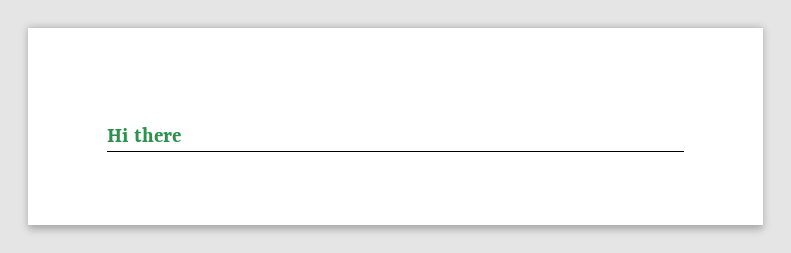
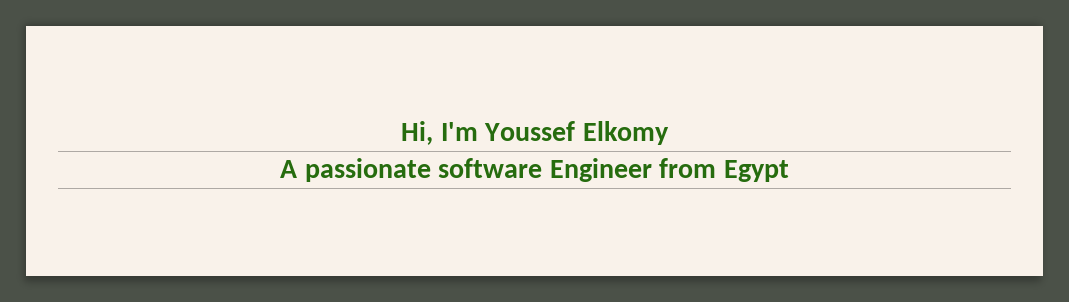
[107,127,181,142] Hi there -> [401,121,669,145] [280,158,789,182] Hi, I'm Youssef Elkomy // A passionate software Engineer from Egypt

